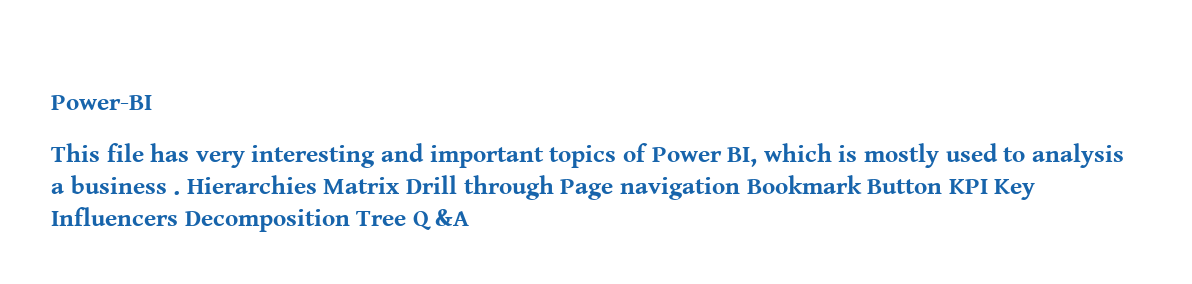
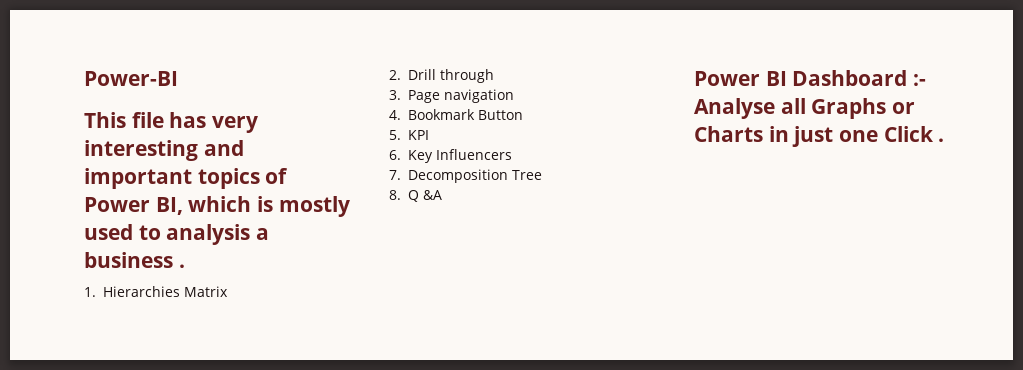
(181, 193) none -> [84,287,96,297] // 1.
(401, 185) none -> [389,70,401,80] // 2.
(554, 187) none -> [389,90,401,100] // 3.
(740, 188) none -> [389,110,401,120] // 4.
(943, 186) none -> [389,130,401,140] // 5.
(988, 186) none -> [389,150,401,160] // 6.
(178, 216) none -> [389,170,401,180] // 7.
(407, 218) none -> [389,190,401,200] // 8.
(470, 217) none -> [694,70,927,86] [694,98,916,119] [694,126,945,147] // Power BI Dashboard :- Analyse all Graphs or Charts in just one Click .

